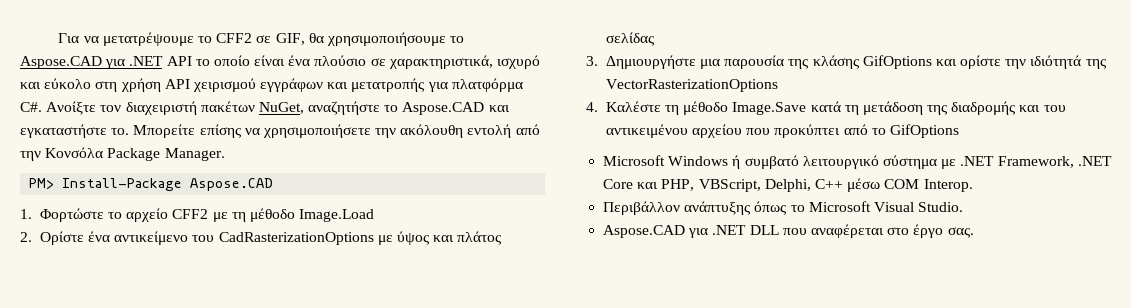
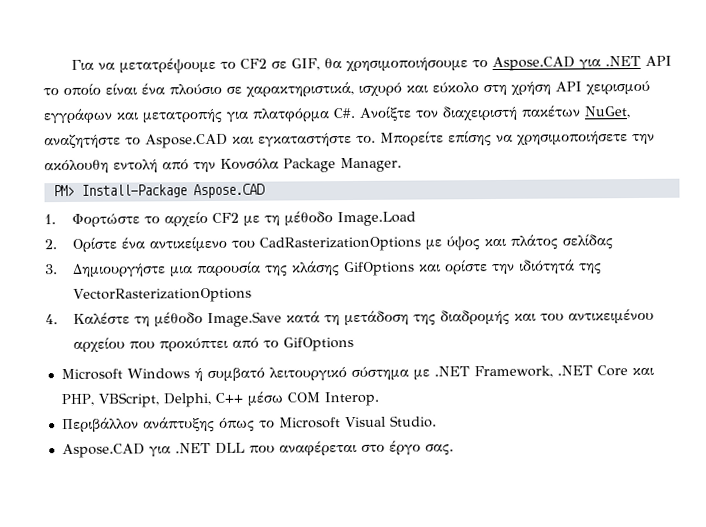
[216,33,253,43] CFF2 -> [239,58,267,69] CF2
[172,209,209,219] CFF2 -> [211,212,239,223] CF2

